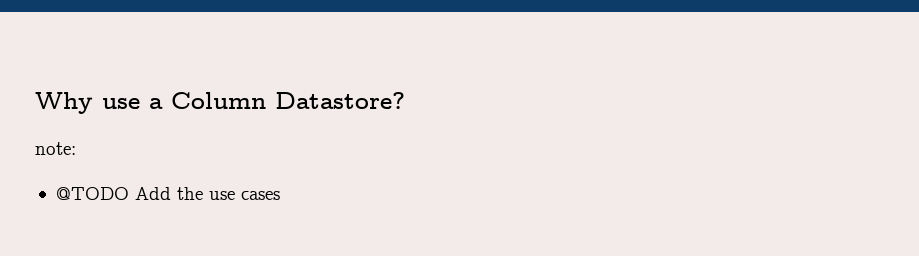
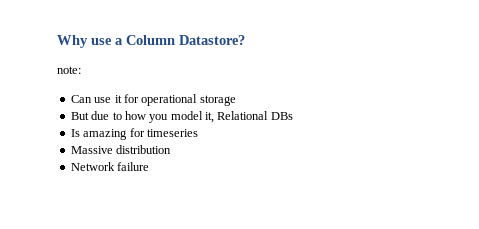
[55,187,280,200] @TODO Add the use cases -> [70,94,236,106] [70,111,293,123] [70,128,198,140] [70,145,172,154] [70,162,150,171] Can use it for operational storage // But due to how you model it, Relational DBs // Is amazing for timeseries // Massive distribution // Network failure

